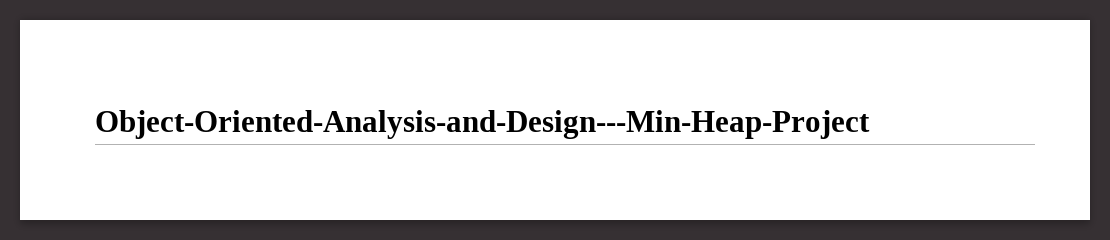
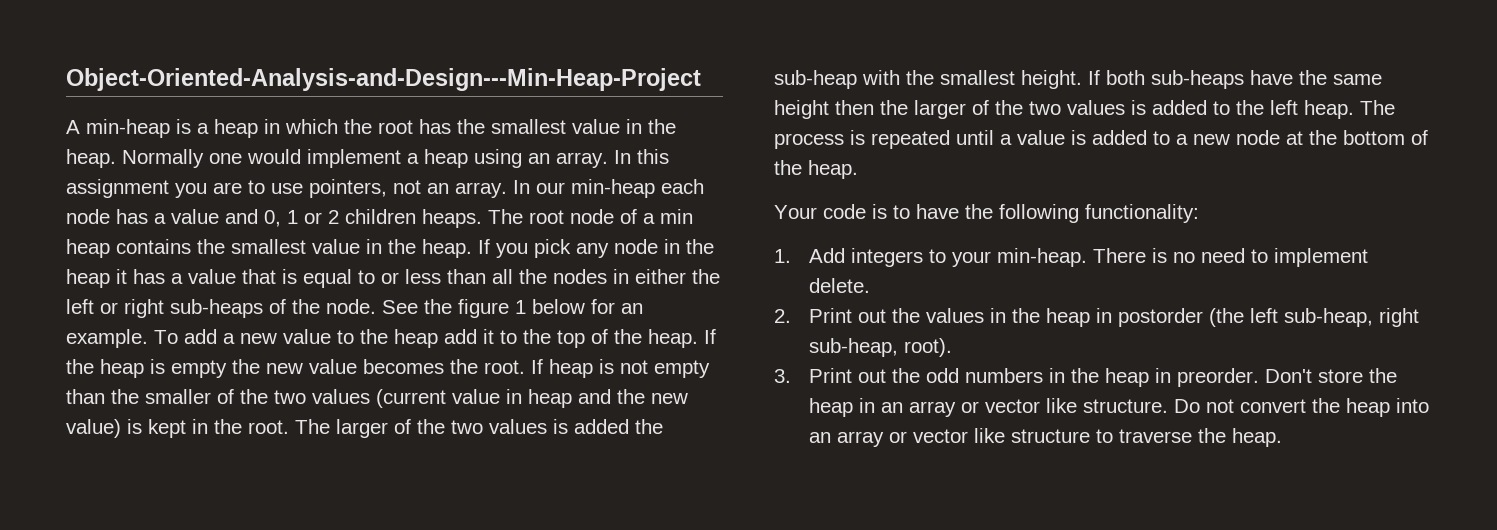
(870, 124) none -> [66,119,676,138] [66,149,669,168] [66,179,704,198] [66,209,693,228] [66,239,714,258] [66,269,720,288] [66,299,643,318] [66,329,716,348] [66,359,710,378] [66,389,688,408] [66,419,663,438] [774,70,1382,89] [774,100,1395,119] [774,130,1428,149] [774,160,858,179] [774,204,1199,223] [774,248,1369,267] [809,278,871,293] [774,308,1420,327] [809,338,953,357] [774,368,1398,387] [809,398,1430,417] [809,428,1283,447] // A min-heap is a heap in which the root has the smallest value in the heap. Normally one would implement a heap using an array. In this assignment you are to use pointers, not an array. In our min-heap each node has a value and 0, 1 or 2 children heaps. The root node of a min heap contains the smallest value in the heap. If you pick any node in the heap it has a value that is equal to or less than all the nodes in either the left or right sub-heaps of the node. See the figure 1 below for an example. To add a new value to the heap add it to the top of the heap. If the heap is empty the new value becomes the root. If heap is not empty than the smaller of the two values (current value in heap and the new value) is kept in the root. The larger of the two values is added the sub-heap with the smallest height. If both sub-heaps have the same height then the larger of the two values is added to the left heap. The process is repeated until a value is added to a new node at the bottom of the heap. // Your code is to have the following functionality: // 1. Add integers to your min-heap. There is no need to implement delete. // 2. Print out the values in the heap in postorder (the left sub-heap, right sub-heap, root). // 3. Print out the odd numbers in the heap in preorder. Don't store the heap in an array or vector like structure. Do not convert the heap into an array or vector like structure to traverse the heap.

